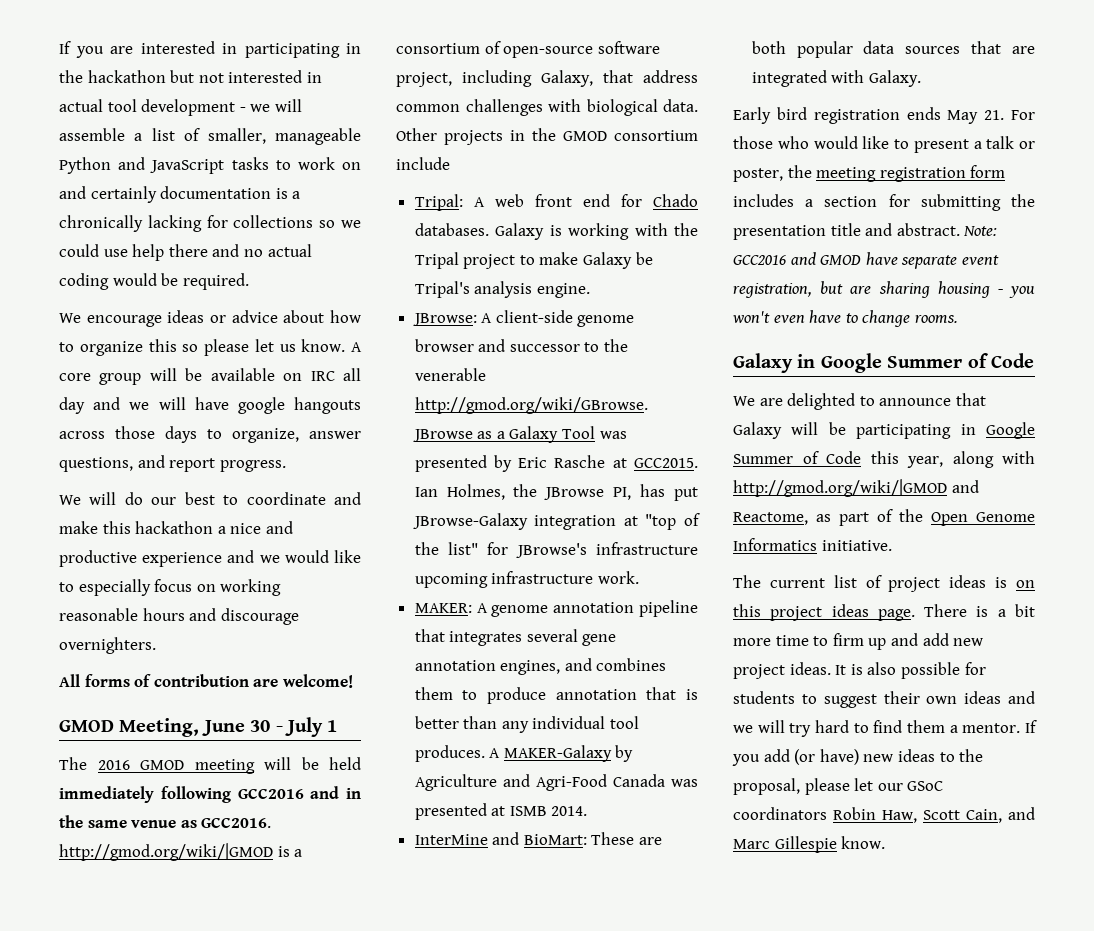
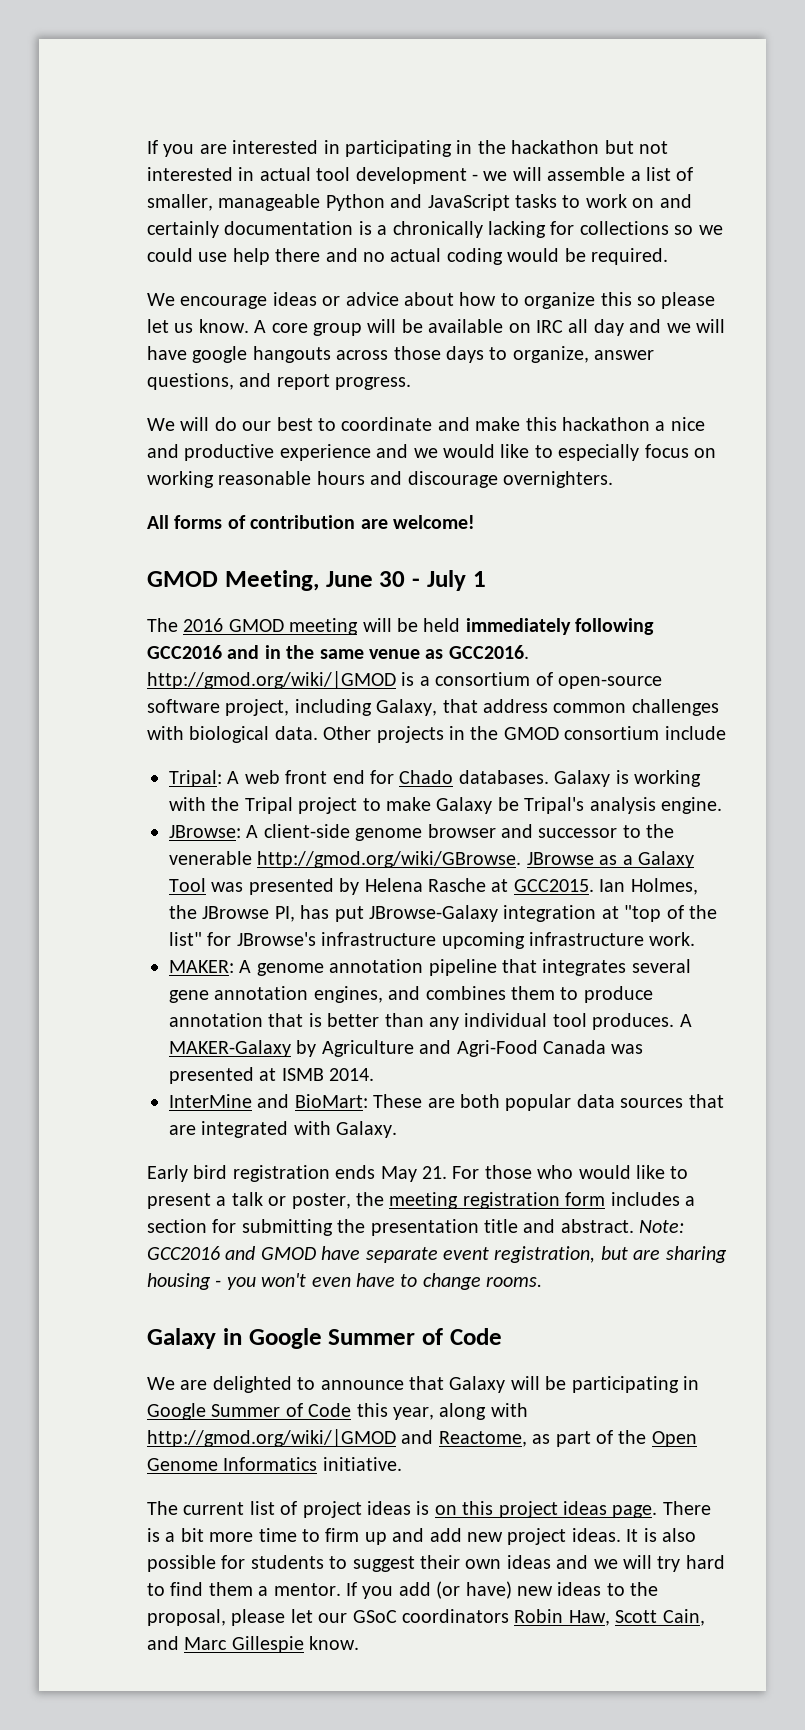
[518,457,548,468] Eric -> [364,878,423,892] Helena

